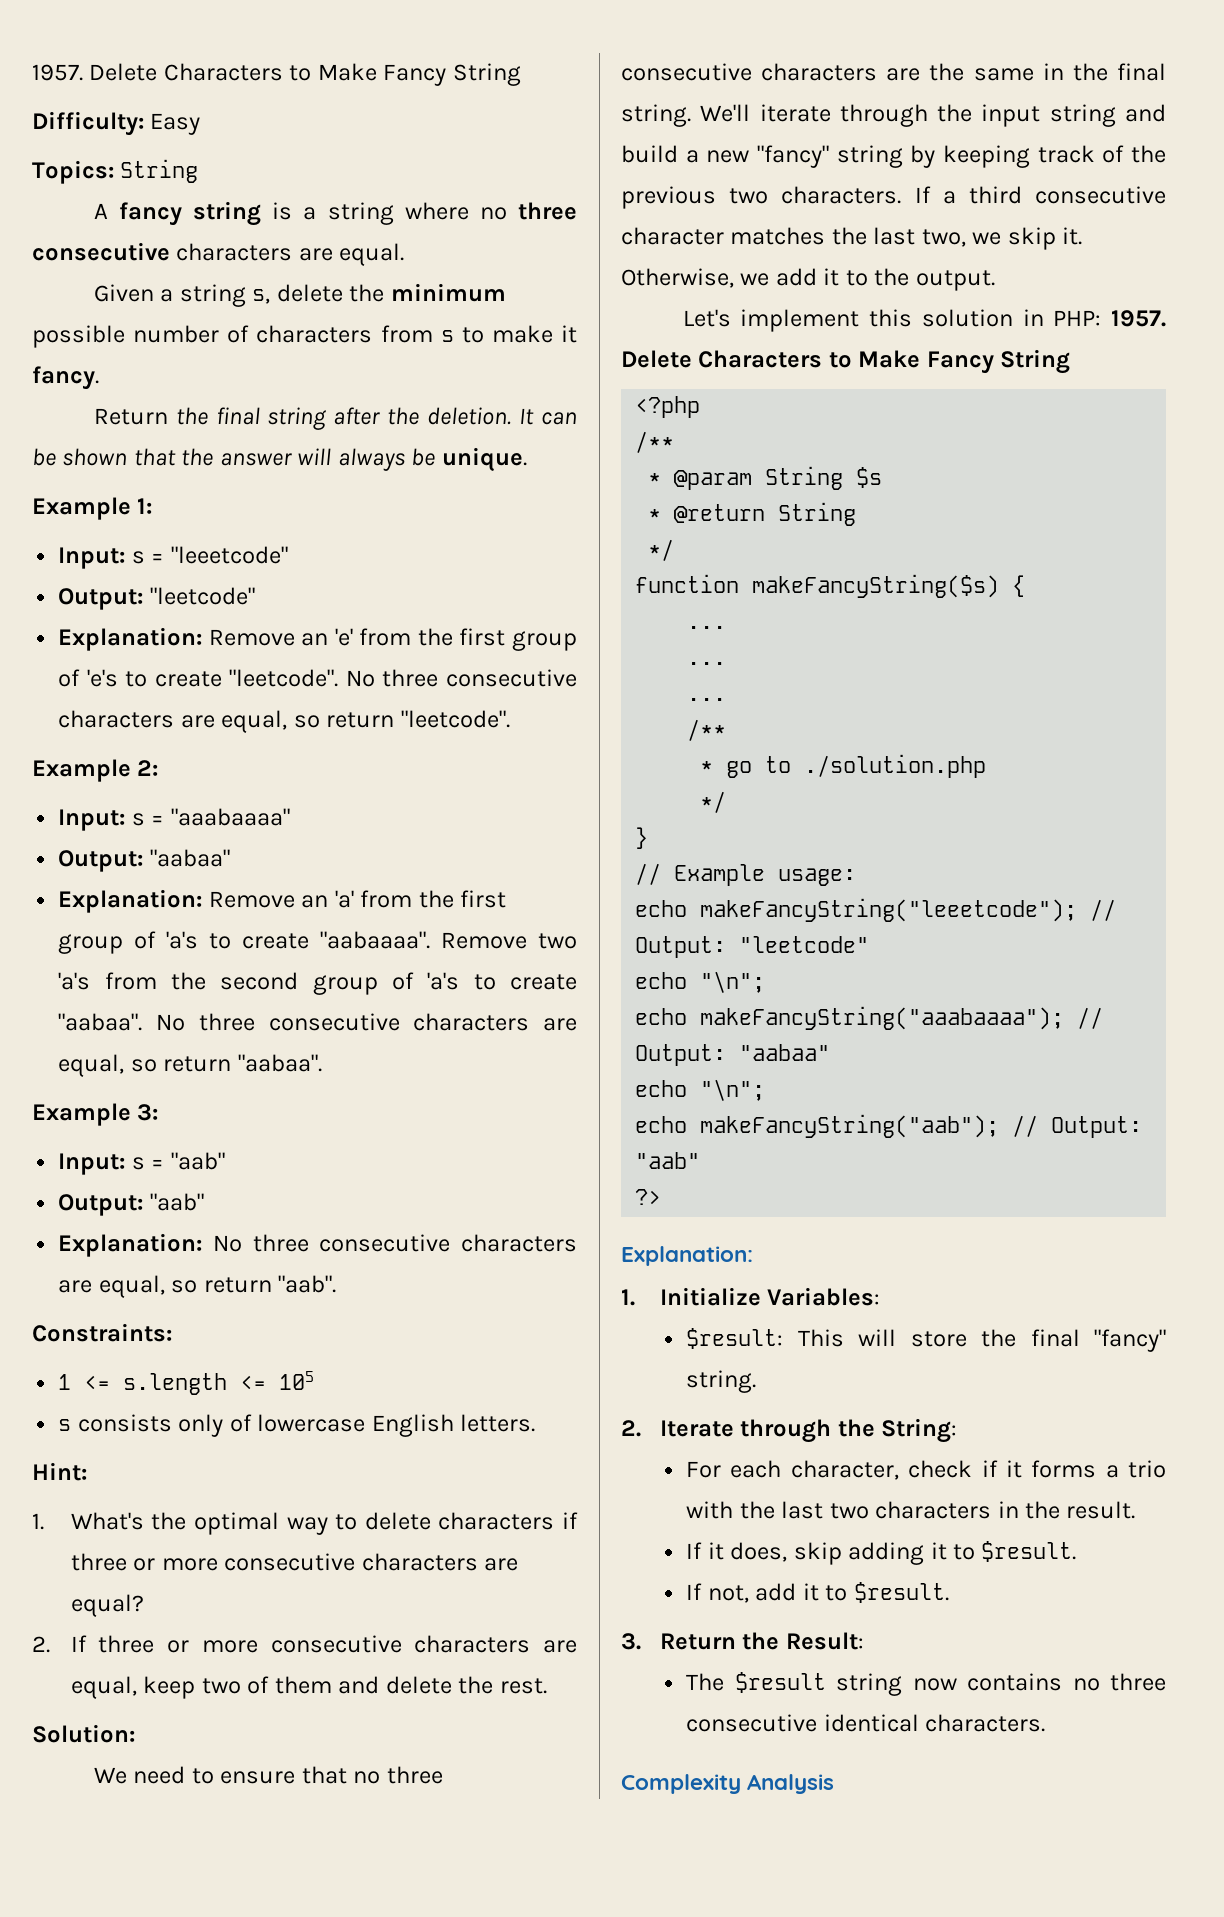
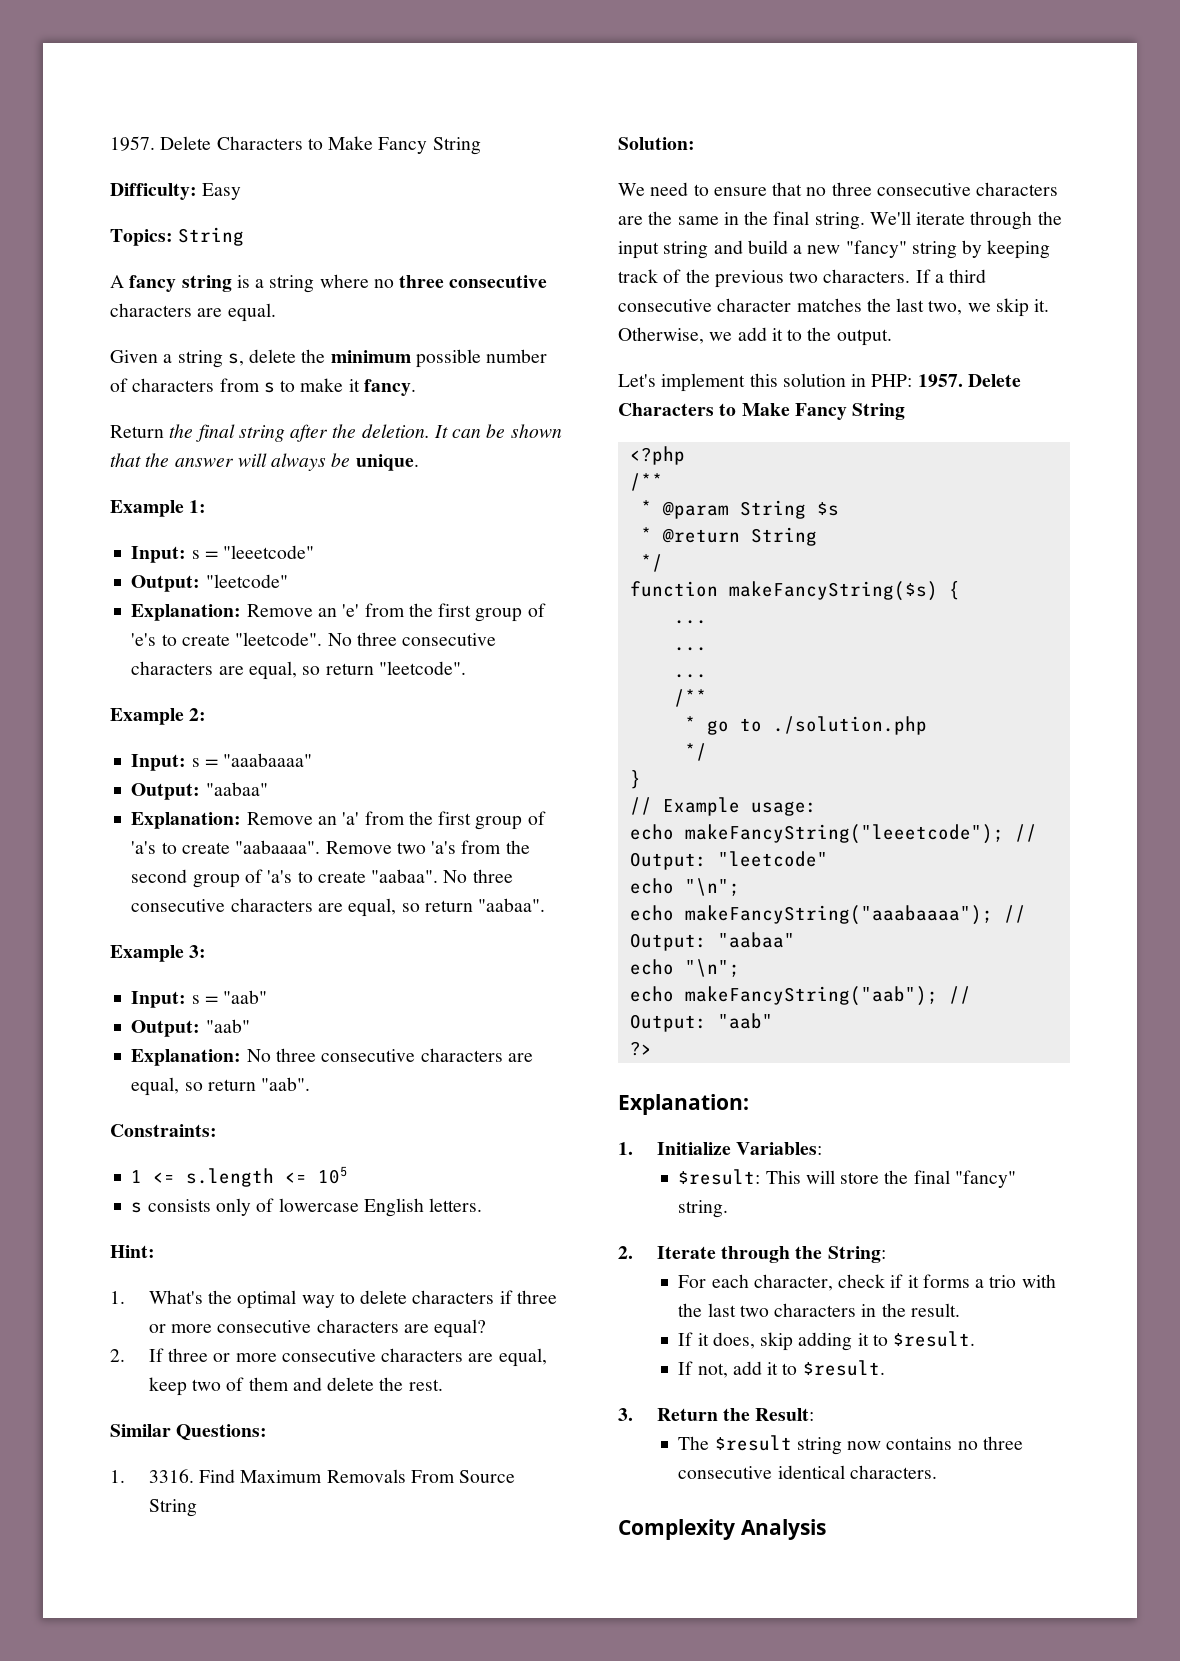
(547, 1686) none -> [110,1424,268,1440] [110,1469,516,1483] [148,1499,197,1517] // Similar Questions: // 1. 3316. Find Maximum Removals From Source String

